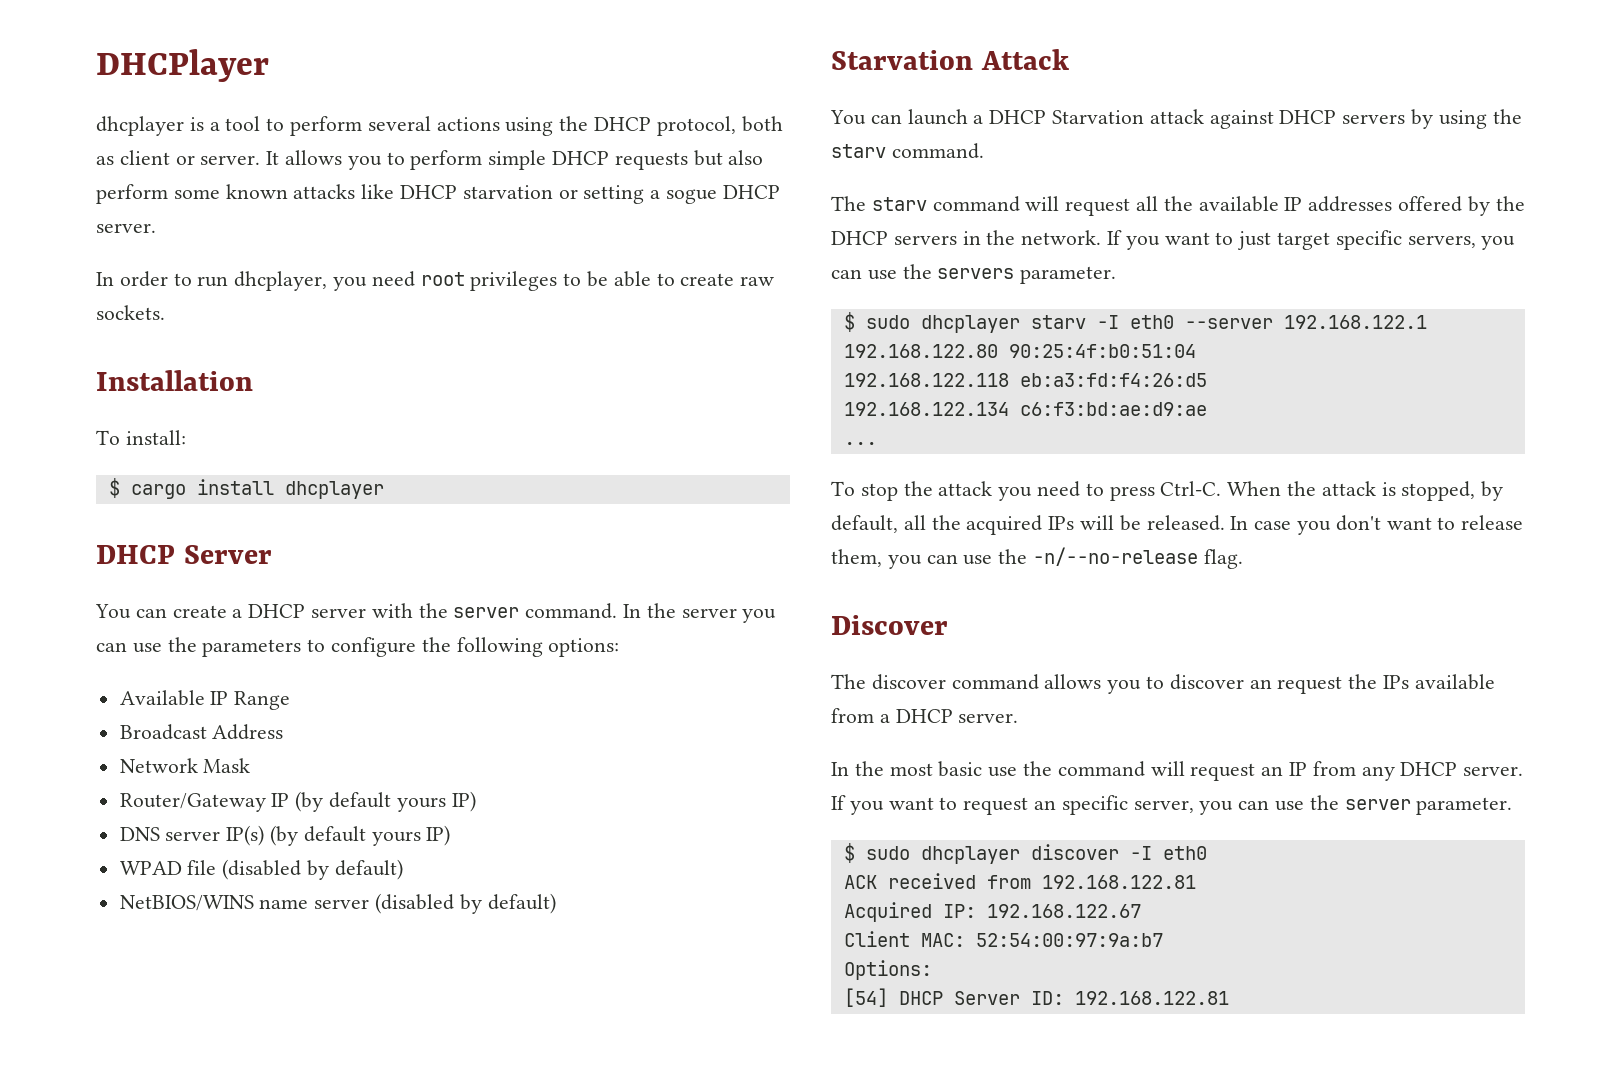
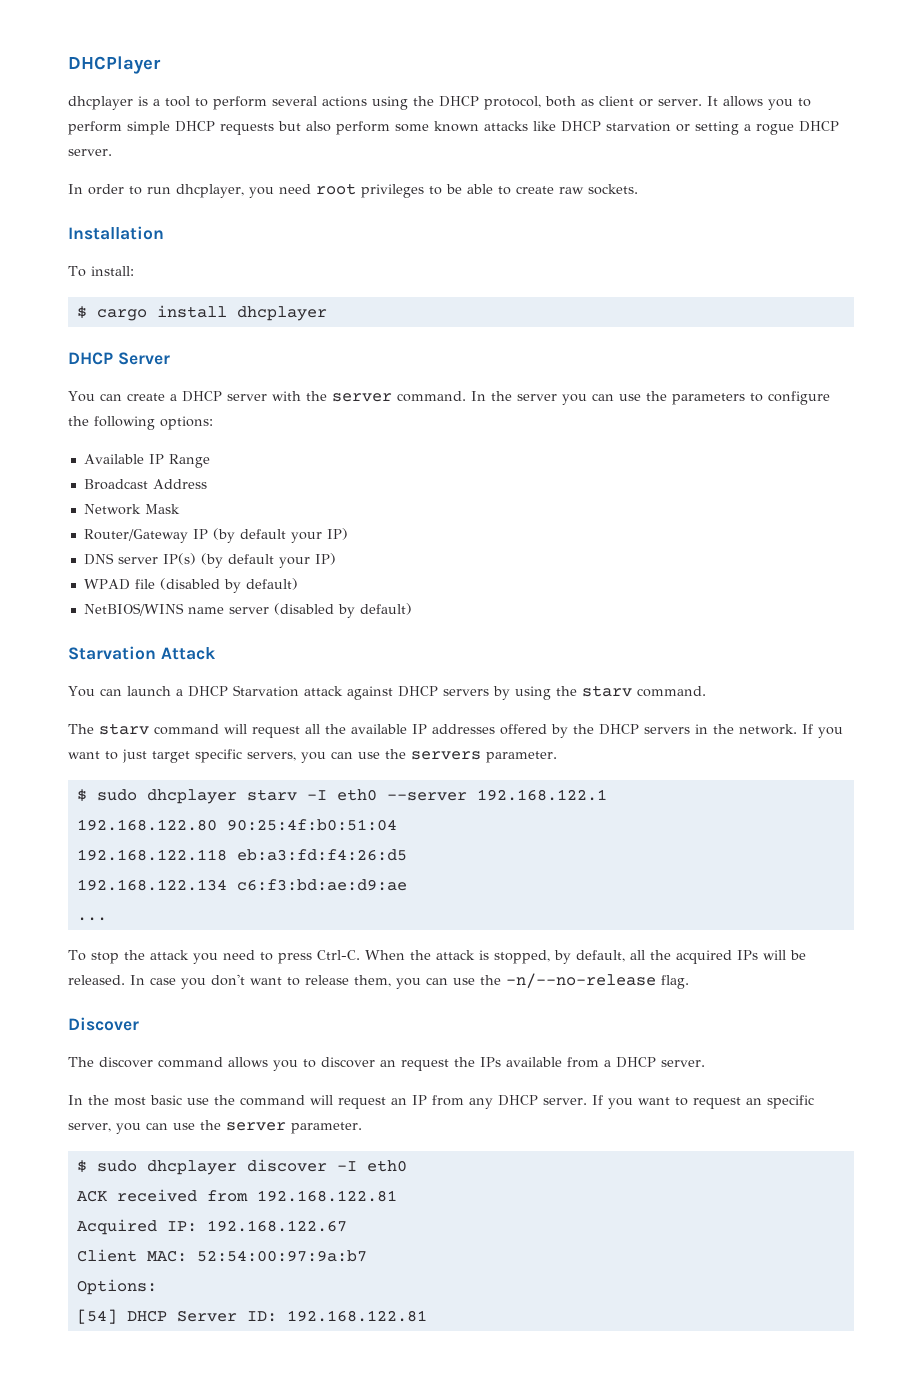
[666,189,718,204] sogue -> [756,124,794,135] rogue
[396,797,446,812] yours -> [290,532,322,543] your
[371,831,421,846] yours -> [278,557,310,568] your

